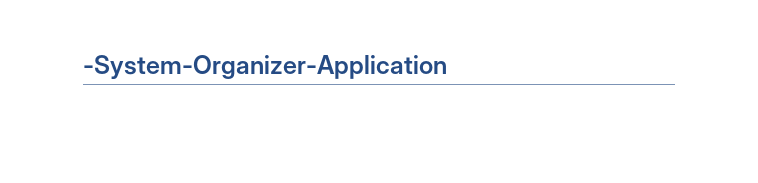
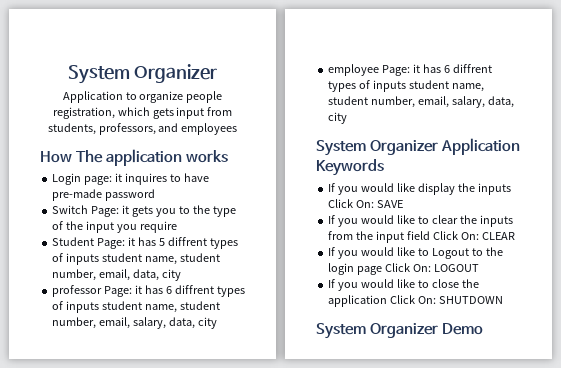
[83,55,447,79] -System-Organizer-Application -> [67,64,218,84] [62,91,223,103] [52,107,233,119] [47,123,238,135] [40,149,229,166] [52,173,209,185] [52,189,156,201] [52,205,236,217] [52,221,177,233] [52,237,238,249] [52,253,220,265] [52,269,182,281] [52,285,245,297] [52,301,220,313] [52,317,217,329] [328,64,492,76] [328,80,484,92] [328,96,514,108] [328,112,348,124] [316,138,521,156] [316,159,384,176] [328,183,511,195] [328,199,404,208] [328,215,513,227] [328,231,515,243] [328,247,503,259] [328,263,479,275] [328,279,479,291] [328,295,504,307] [316,323,484,339] System Organizer // Application to organize people registration, which gets input from students, professors, and employees // How The application works // Login page: it inquires to have pre-made password // Switch Page: it gets you to the type of the input you require // Student Page: it has 5 diffrent types of inputs student name, student number, email, data, city // professor Page: it has 6 diffrent types of inputs student name, student number, email, salary, data, city // employee Page: it has 6 diffrent types of inputs student name, student number, email, salary, data, city // System Organizer Application Keywords // If you would like display the inputs Click On: SAVE // If you would like to clear the inputs from the input field Click On: CLEAR // If you would like to Logout to the login page Click On: LOGOUT // If you would like to close the application Click On: SHUTDOWN // System Organizer Demo

